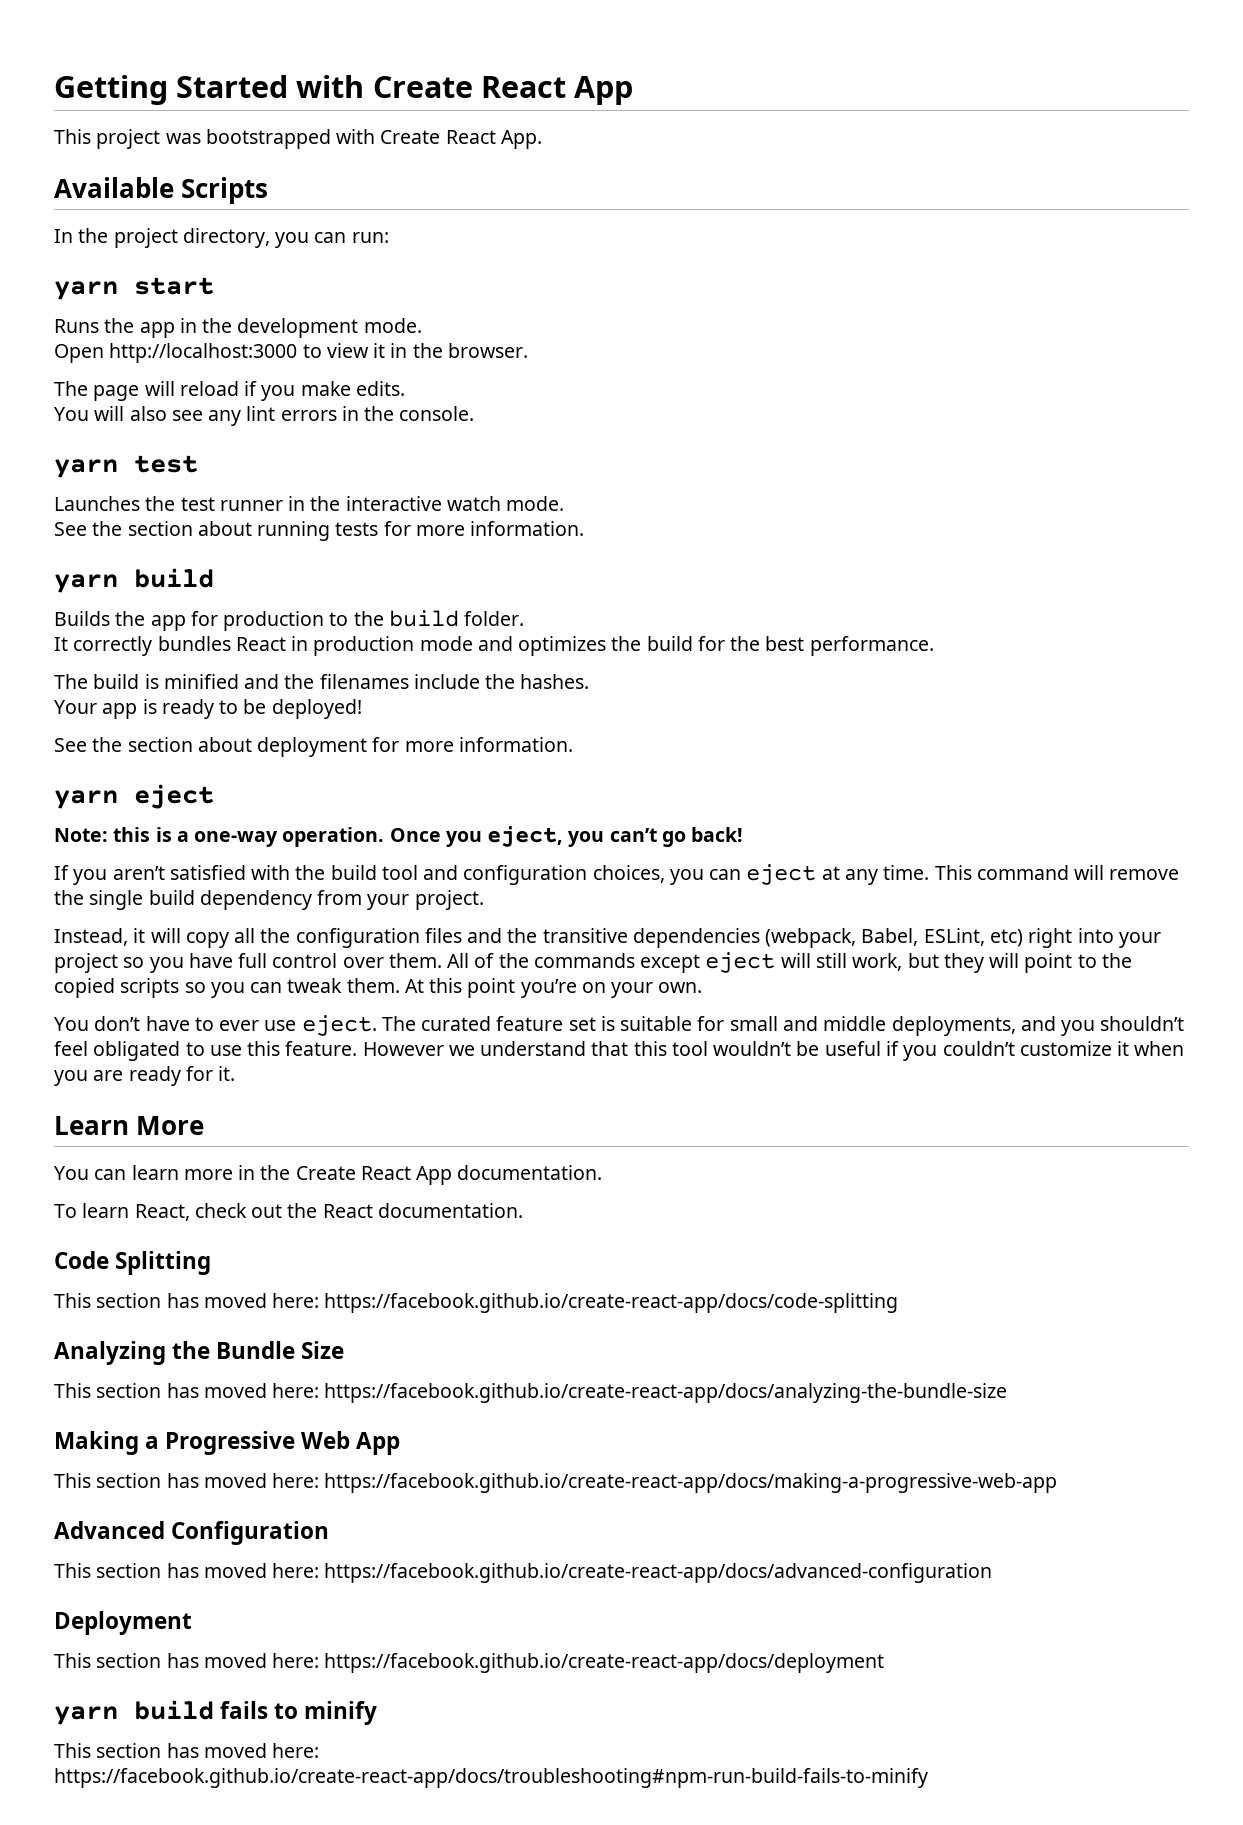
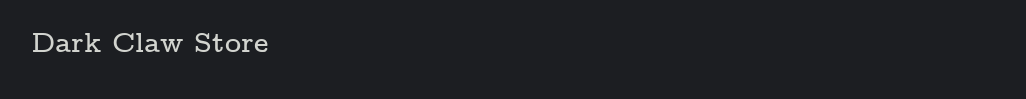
[54,75,634,105] [54,129,542,149] [54,177,269,204] [54,228,389,248] [54,277,214,300] [54,318,422,338] [54,343,528,363] [54,381,405,401] [54,406,475,426] [54,455,198,478] [54,496,565,511] [54,521,585,541] [54,568,214,593] [54,610,525,631] [54,636,934,656] [54,674,590,689] [54,699,362,719] [54,737,573,757] [54,784,214,809] [54,826,744,847] [54,864,1180,885] [54,890,484,910] [54,928,1161,948] [54,952,1132,973] [54,978,703,998] [54,1015,1185,1036] [54,1041,1185,1061] [54,1066,236,1086] [54,1116,205,1135] [54,1165,603,1185] [54,1203,523,1221] [54,1251,212,1275] [54,1293,899,1313] [54,1341,345,1365] [54,1383,1008,1403] [54,1431,401,1455] [54,1473,1058,1493] [54,1521,330,1545] [54,1563,993,1583] [54,1611,192,1635] [54,1653,885,1673] [54,1700,378,1725] [54,1743,320,1758] [54,1768,928,1788] Getting Started with Create React App // This project was bootstrapped with Create React App. // Available Scripts // In the project directory, you can run: // yarn start // Runs the app in the development mode. // Open http://localhost:3000 to view it in the browser. // The page will reload if you make edits. // You will also see any lint errors in the console. // yarn test // Launches the test runner in the interactive watch mode. // See the section about running tests for more information. // yarn build // Builds the app for production to the build folder. // It correctly bundles React in production mode and optimizes the build for the best performance. // The build is minified and the filenames include the hashes. // Your app is ready to be deployed! // See the section about deployment for more information. // yarn eject // Note: this is a one-way operation. Once you eject, you can’t go back! // If you aren’t satisfied with the build tool and configuration choices, you can eject at any time. This command will remove the single build dependency from your project. // Instead, it will copy all the configuration files and the transitive dependencies (webpack, Babel, ESLint, etc) right into your project so you have full control over them. All of the commands except eject will still work, but they will point to the copied scripts so you can tweak them. At this point you’re on your own. // You don’t have to ever use eject. The curated feature set is suitable for small and middle deployments, and you shouldn’t feel obligated to use this feature. However we understand that this tool wouldn’t be useful if you couldn’t customize it when you are ready for it. // Learn More // You can learn more in the Create React App documentation. // To learn React, check out the React documentation. // Code Splitting // This section has moved here: https://facebook.github.io/create-react-app/docs/code-splitting // Analyzing the Bundle Size // This section has moved here: https://facebook.github.io/create-react-app/docs/analyzing-the-bundle-size // Making a Progressive Web App // This section has moved here: https://facebook.github.io/create-react-app/docs/making-a-progressive-web-app // Advanced Configuration // This section has moved here: https://facebook.github.io/create-react-app/docs/advanced-configuration // Deployment // This section has moved here: https://facebook.github.io/create-react-app/docs/deployment // yarn build fails to minify // This section has moved here: https://facebook.github.io/create-react-app/docs/troubleshooting#npm-run-build-fails-to-minify -> [31,33,268,52] Dark Claw Store

